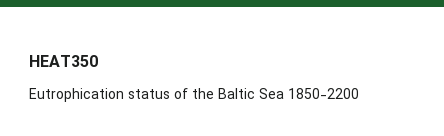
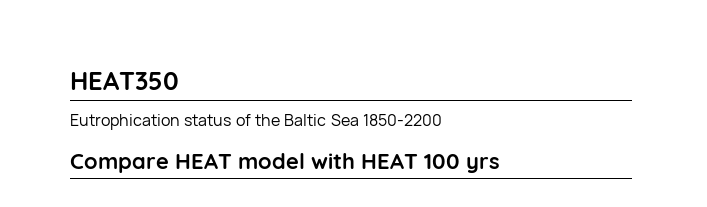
(359, 93) none -> [70,153,500,173] // Compare HEAT model with HEAT 100 yrs

